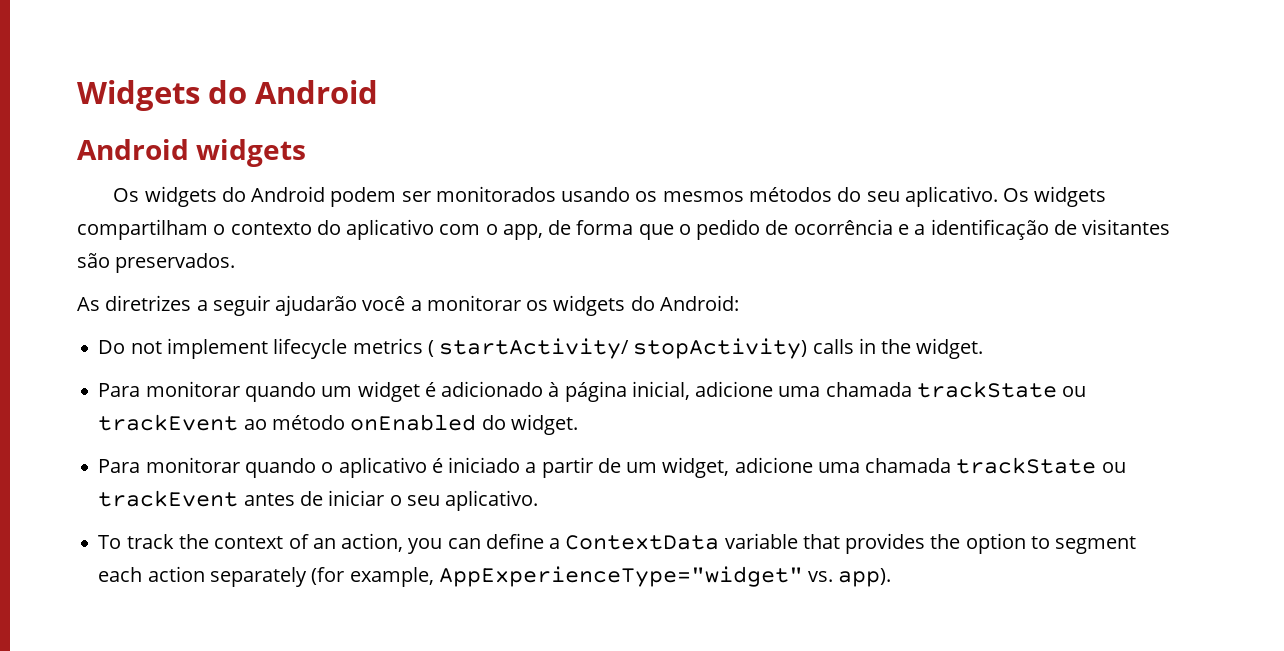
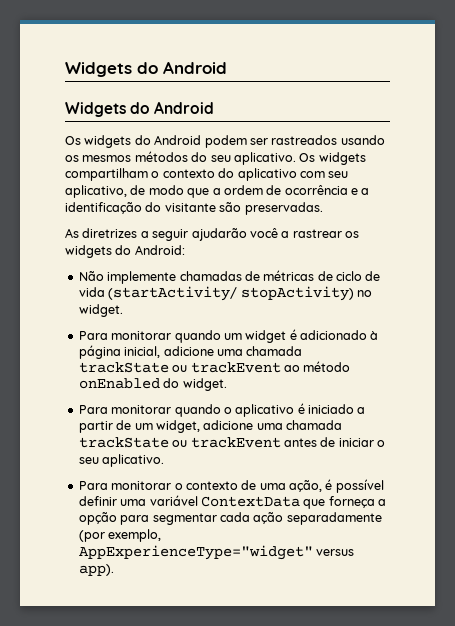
[77,80,379,111] [77,139,307,167] Widgets do Android // Android widgets -> [65,61,227,77] [65,101,215,117] Widgets do Android // Widgets do Android
[435,186,556,202] monitorados -> [271,135,338,145] rastreados
[485,219,761,240] o app, de forma que o pedido -> [328,171,349,178] [65,185,263,198] seu aplicativo, de modo que a ordem
[1053,219,1171,235] [77,253,236,273] de visitantes são preservados. -> [145,202,323,215] do visitante são preservadas.
[426,295,521,311] monitorar -> [292,229,342,238] rastrear
[98,338,912,359] Do not implement lifecycle metrics ( startActivity/ stopActivity) calls in the -> [78,270,381,284] [78,286,372,301] Não implemente chamadas de métricas de ciclo de vida (startActivity/ stopActivity) no
[98,533,1137,554] [98,566,834,587] To track the context of an action, you can define a ContextData variable that provides the option to segment each action separately (for example, AppExperienceType="widget" vs. -> [78,479,384,493] [78,495,386,509] [78,512,382,525] [78,529,162,542] [78,545,355,560] Para monitorar o contexto de uma ação, é possível definir uma variável ContextData que forneça a opção para segmentar cada ação separadamente (por exemplo, AppExperienceType="widget" versus

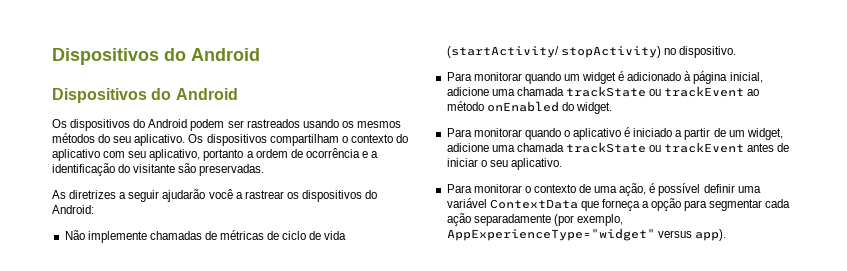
[65,61,227,77] [65,102,126,117] Widgets do Android // Widgets -> [52,48,260,65] [52,88,147,103] Dispositivos do Android // Dispositivos
[84,135,132,148] widgets -> [70,119,131,131] dispositivos
[318,152,366,165] widgets -> [206,134,267,146] dispositivos
[130,185,210,198] de modo que -> [203,149,244,161] portanto
[65,245,112,258] widgets -> [301,190,362,202] dispositivos
[78,304,123,317] widget. -> [678,46,736,58] dispositivo.

